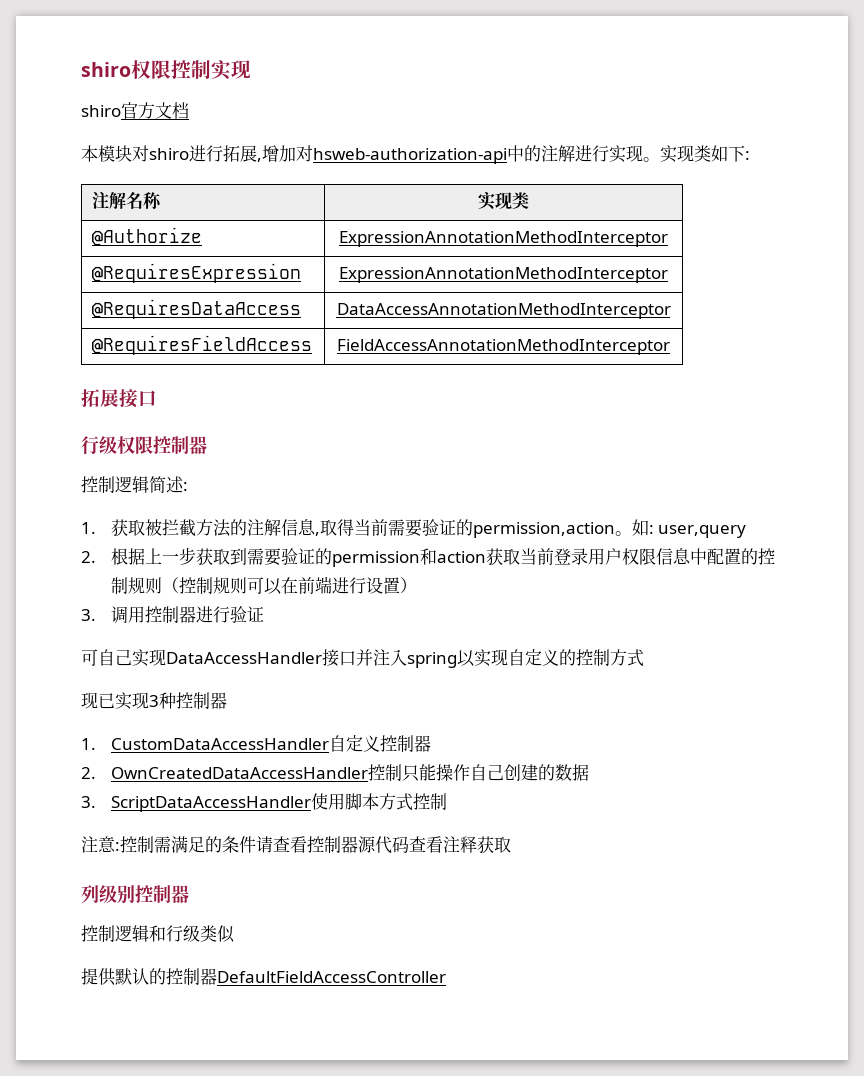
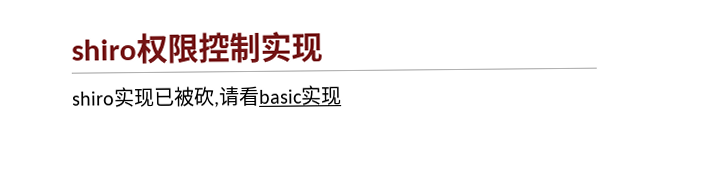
[121,102,189,119] [81,145,750,164] [92,191,163,209] [478,192,529,210] [92,227,203,246] [339,231,668,247] [92,263,302,283] [339,267,668,283] [92,299,302,319] [336,303,671,319] [92,335,313,355] [337,339,670,355] [81,389,157,408] [81,436,207,455] [81,476,188,493] [81,519,747,538] [81,547,775,567] [110,576,417,595] [81,606,264,624] [81,649,644,668] [81,692,227,710] [81,735,431,752] [81,764,589,782] [81,793,447,812] [81,836,511,854] [81,885,189,904] [81,925,235,943] [81,968,446,986] 官方文档 // 本模块对shiro进行拓展,增加对hsweb-authorization-api中的注解进行实现。实现类如下: // 注解名称 | 实现类 // @Authorize | ExpressionAnnotationMethodInterceptor // @RequiresExpression | ExpressionAnnotationMethodInterceptor // @RequiresDataAccess | DataAccessAnnotationMethodInterceptor // @RequiresFieldAccess | FieldAccessAnnotationMethodInterceptor // 拓展接口 // 行级权限控制器 // 控制逻辑简述: // 1.获取被拦截方法的注解信息,取得当前需要验证的permission,action。如: user,query // 2.根据上一步获取到需要验证的permission和action获取当前登录用户权限信息中配置的控制规则（控制规则可以在前端进行设置） // 3.调用控制器进行验证 // 可自己实现DataAccessHandler接口并注入spring以实现自定义的控制方式 // 现已实现3种控制器 // 1. CustomDataAccessHandler自定义控制器 // 2. OwnCreatedDataAccessHandler控制只能操作自己创建的数据 // 3. ScriptDataAccessHandler使用脚本方式控制 // 注意:控制需满足的条件请查看控制器源代码查看注释获取 // 列级别控制器 // 控制逻辑和行级类似 // 提供默认的控制器DefaultFieldAccessController -> [113,85,342,108] 实现已被砍,请看basic实现

